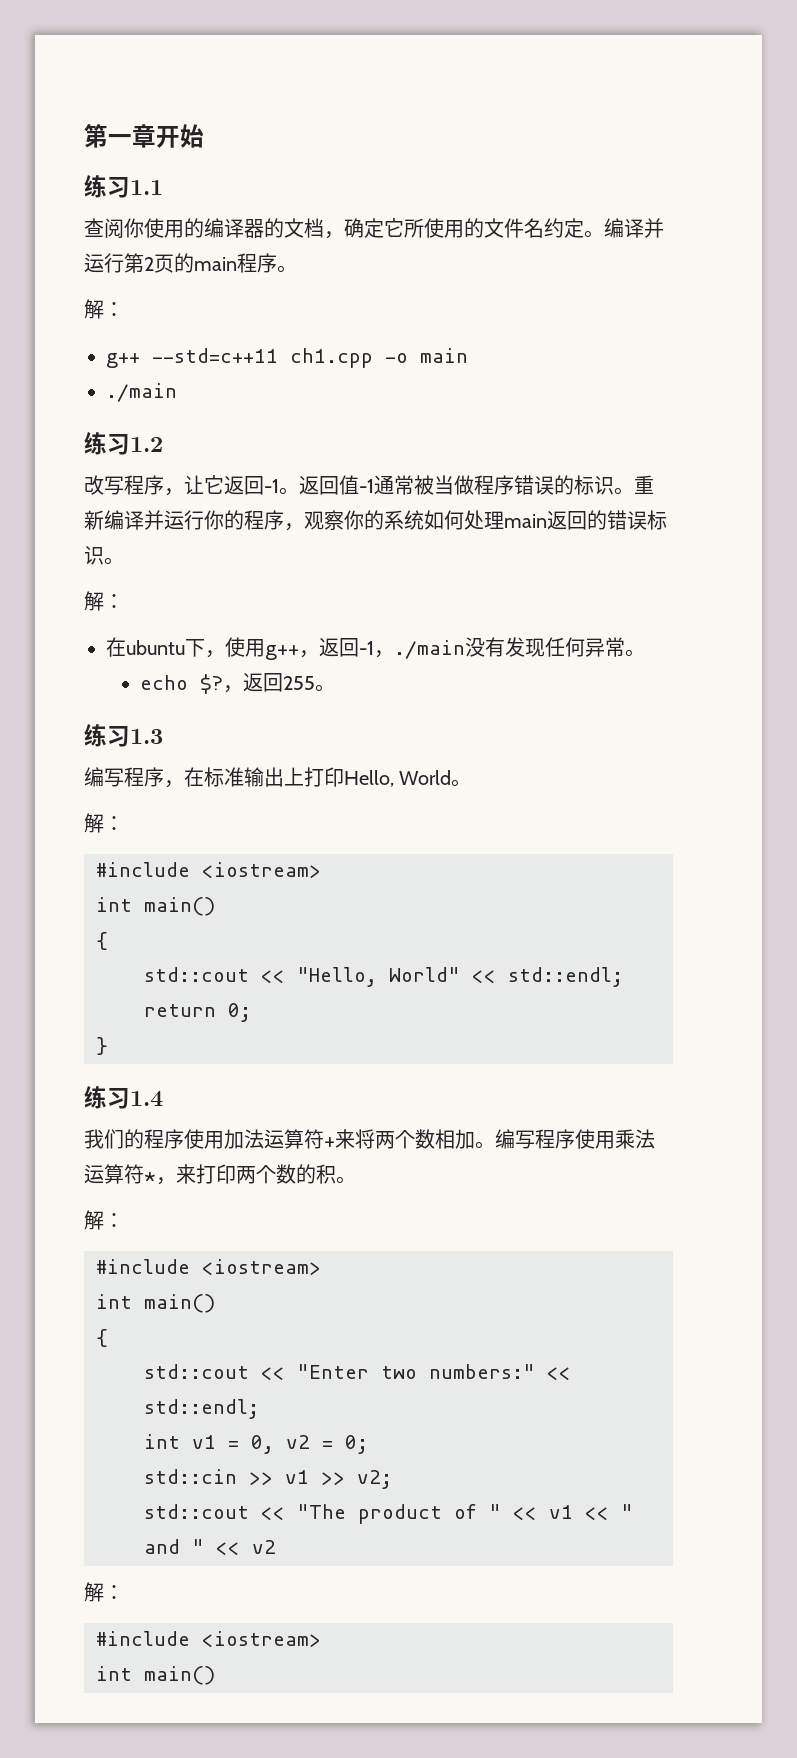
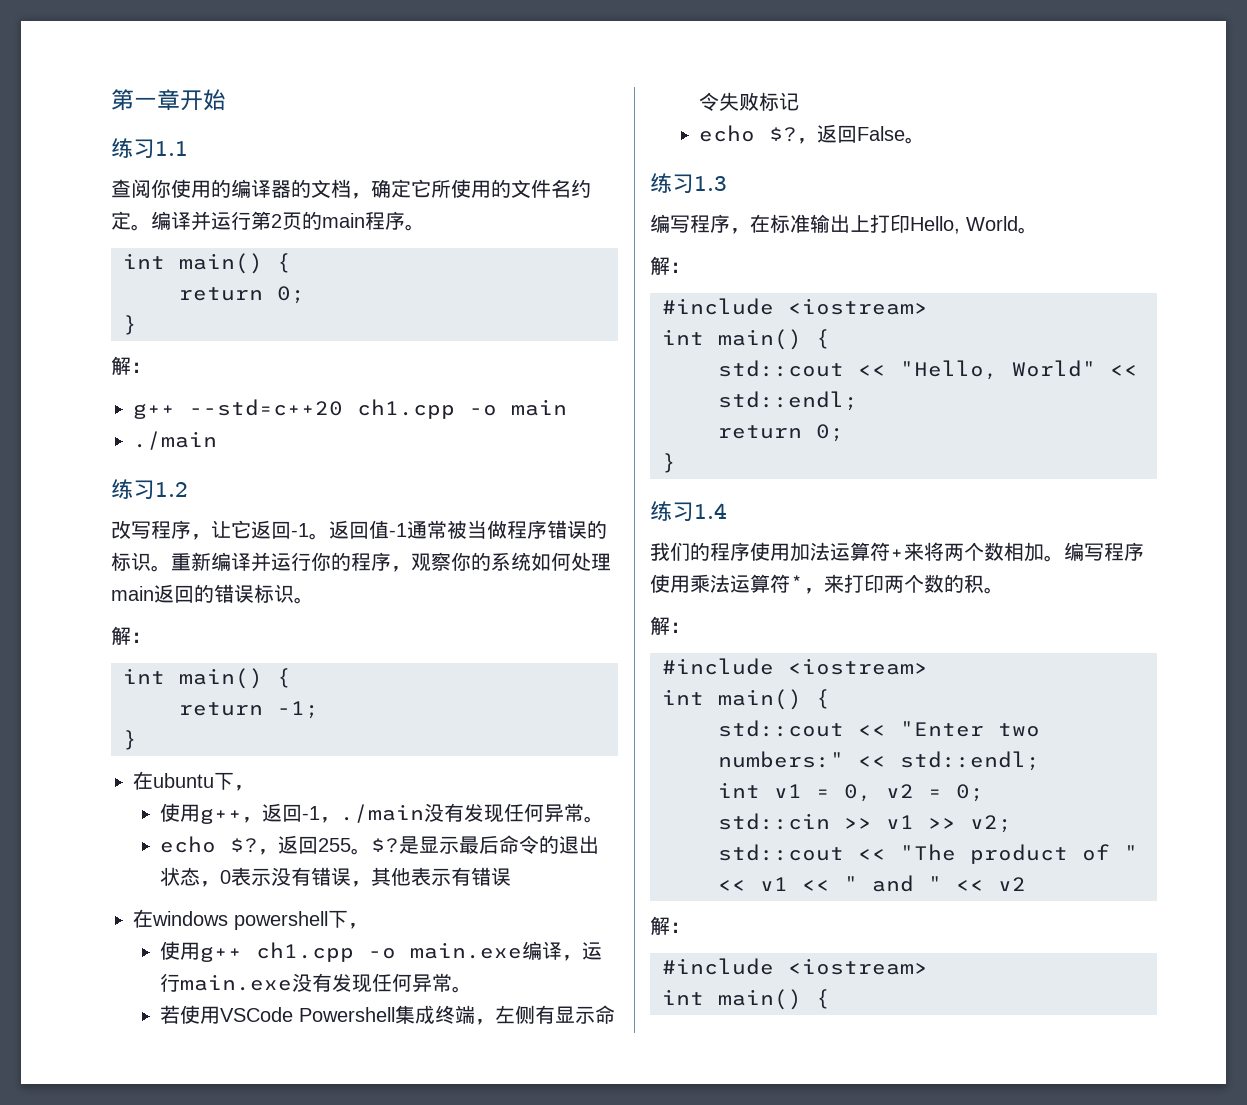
(297, 269) none -> [123,253,291,274] [179,286,305,304] [123,315,137,335] // int main() { // return 0; // }
[152,348,278,363] --std=c++11 -> [189,399,343,416] --std=c++20
(124, 601) none -> [123,668,291,689] [179,701,319,719] [123,730,137,750] // int main() { // return -1; // }
(225, 654) none -> (254, 788) //
(335, 688) none -> [370,835,599,854] [159,867,511,887] [133,909,368,930] [159,941,602,962] [159,973,472,993] [159,1005,615,1025] [698,92,799,111] [698,124,925,144] $?是显示最后命令的退出状态，0表示没有错误，其他表示有错误 // 在windows powershell下， // 使用g++ ch1.cpp -o main.exe编译，运行main.exe没有发现任何异常。 // 若使用VSCode Powershell集成终端，左侧有显示命令失败标记 // echo $?，返回False。
(215, 906) // -> (802, 339) none
(215, 1303) // -> (802, 699) none
(215, 1675) none -> [816,989,830,1009] {

